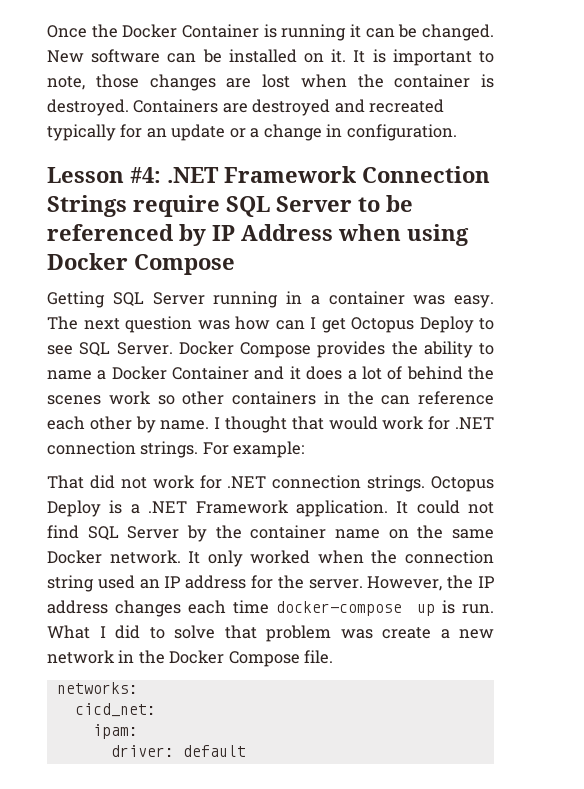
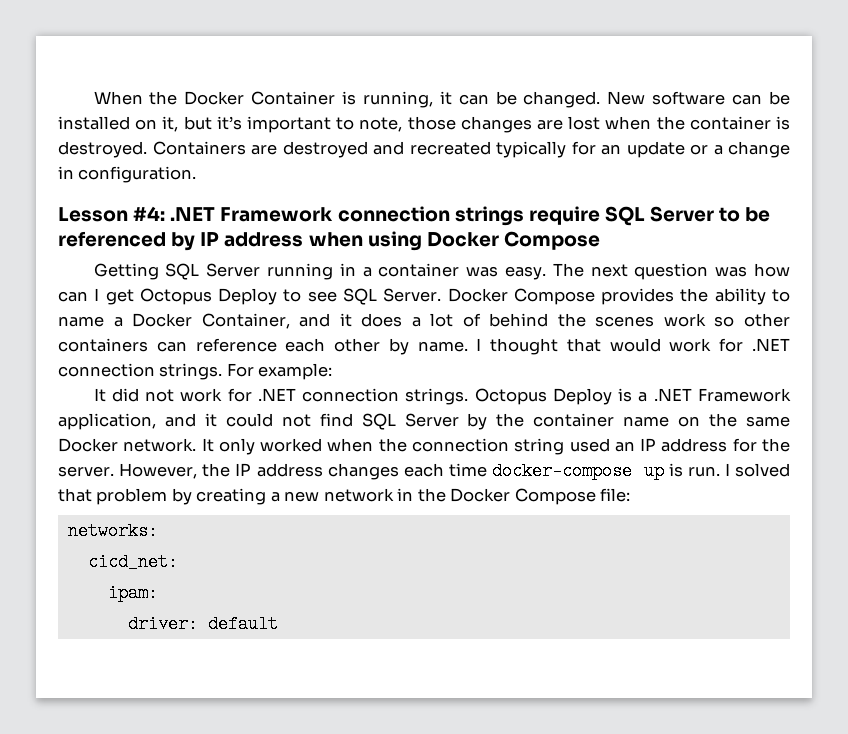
[47,25,87,38] Once -> [93,91,143,105] When
[281,24,347,41] running -> [362,91,433,108] running,
[331,49,386,63] it. It is -> [162,116,242,132] it, but it’s
[362,166,490,183] [47,195,127,217] Connection Strings -> [337,206,524,226] connection strings
[241,224,333,241] Address -> [224,232,304,247] address
[172,366,250,380] Container -> [201,313,290,329] Container,
[323,391,374,405] in the -> (148, 345) none
[47,475,84,489] That -> [93,388,106,402] It
[295,500,409,517] application. It -> [58,413,217,430] application, and it
[47,625,431,642] What I did to solve that problem was create -> [724,463,790,477] [58,488,267,505] I solved that problem by creating
[304,650,334,664] file. -> [600,488,631,502] file:

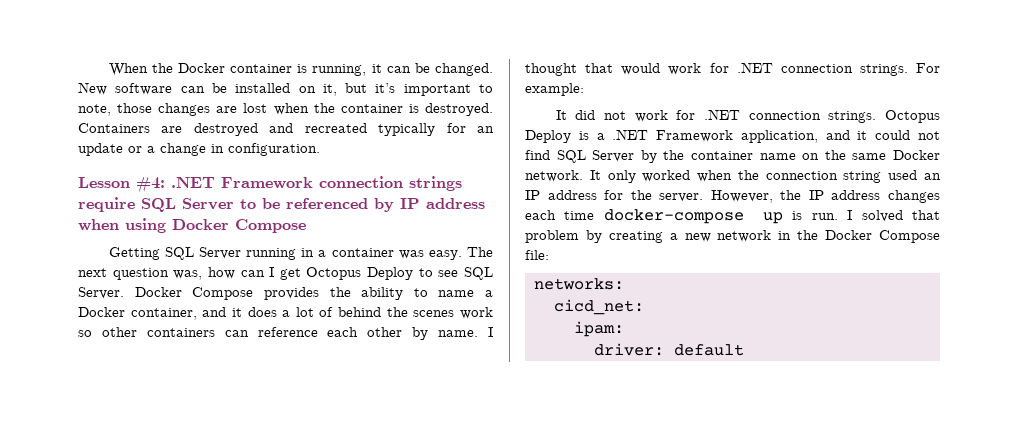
[251,91,336,105] Container -> [230,64,293,73] container
[715,266,748,277] was -> [173,270,203,280] was,
[201,313,290,329] Container, -> [130,308,197,320] container,

